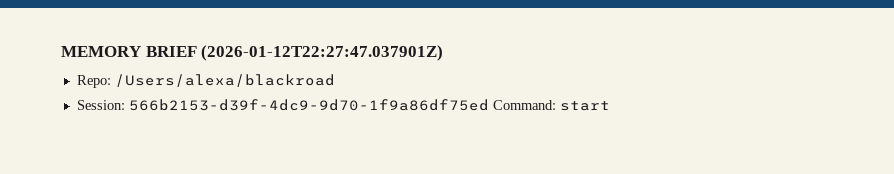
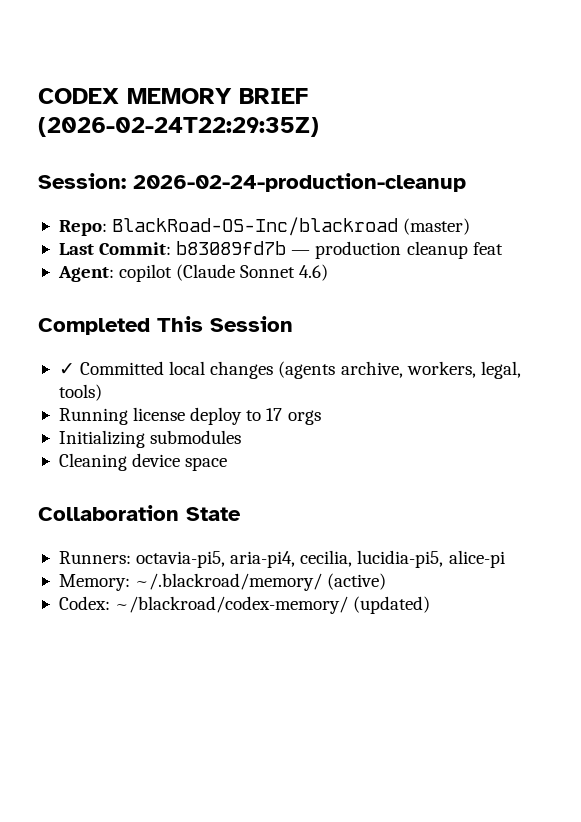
(61, 51) none -> [38,88,119,104] CODEX
[201,45,444,61] [76,74,335,88] [76,99,610,111] (2026-01-12T22:27:47.037901Z) // Repo: /Users/alexa/blackroad // Session: 566b2153-d39f-4dc9-9d70-1f9a86df75ed Command: start -> [38,117,319,137] [38,173,466,192] [58,217,471,236] [58,241,503,259] [57,264,329,282] [38,316,293,335] [58,361,521,379] [58,384,102,401] [58,407,321,425] [58,430,242,448] [58,453,228,471] [38,505,241,521] [58,550,505,568] [58,573,387,591] [58,596,431,614] (2026-02-24T22:29:35Z) // Session: 2026-02-24-production-cleanup // Repo: BlackRoad-OS-Inc/blackroad (master) // Last Commit: b83089fd7b — production cleanup feat // Agent: copilot (Claude Sonnet 4.6) // Completed This Session // ✓ Committed local changes (agents archive, workers, legal, tools) // Running license deploy to 17 orgs // Initializing submodules // Cleaning device space // Collaboration State // Runners: octavia-pi5, aria-pi4, cecilia, lucidia-pi5, alice-pi // Memory: ~/.blackroad/memory/ (active) // Codex: ~/blackroad/codex-memory/ (updated)

